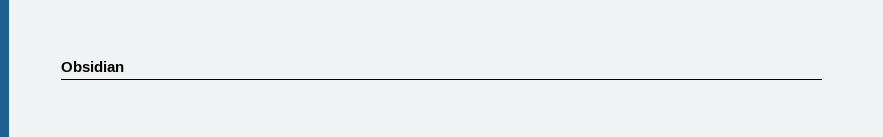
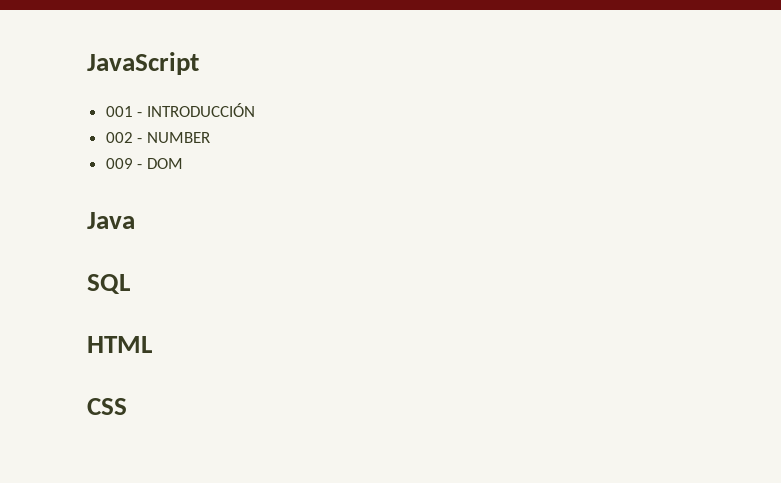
[61,61,124,72] Obsidian -> [87,52,199,75] [105,103,255,117] [105,132,210,143] [105,158,183,169] [87,212,135,229] [87,274,130,294] [87,336,152,353] [87,398,127,415] JavaScript // 001 - INTRODUCCIÓN // 002 - NUMBER // 009 - DOM // Java // SQL // HTML // CSS

